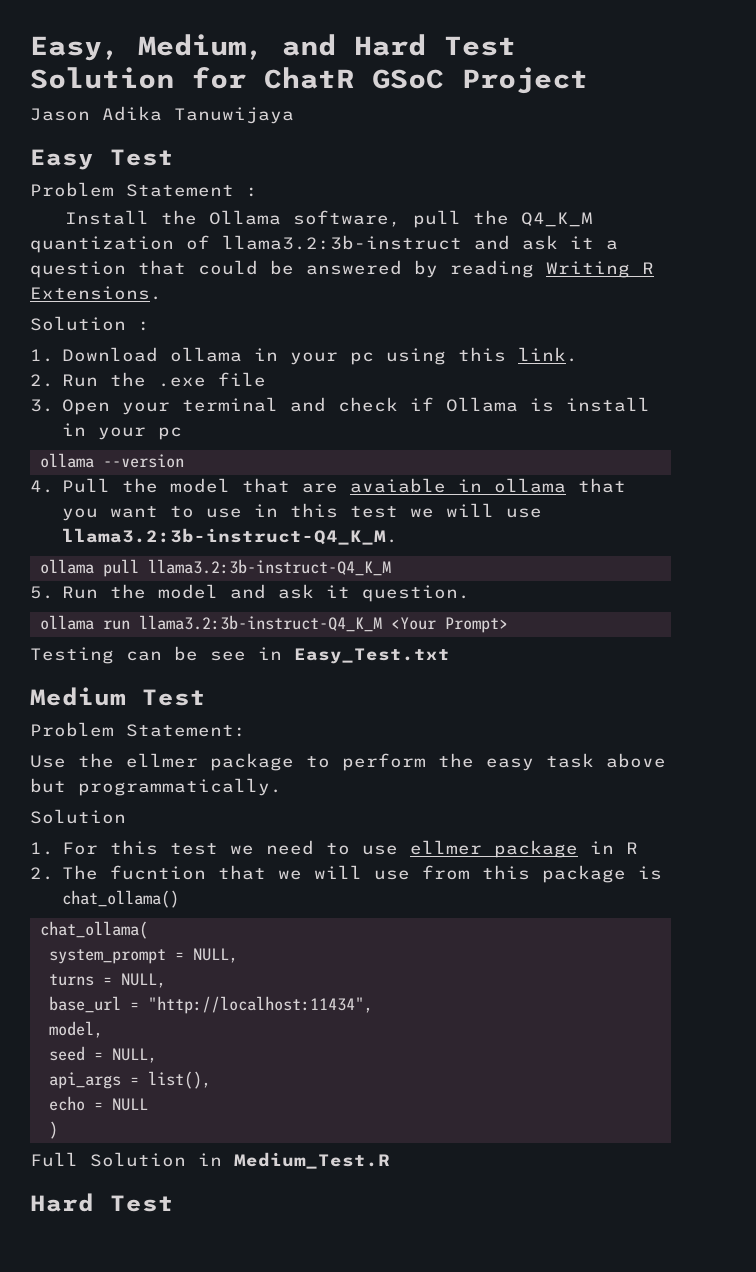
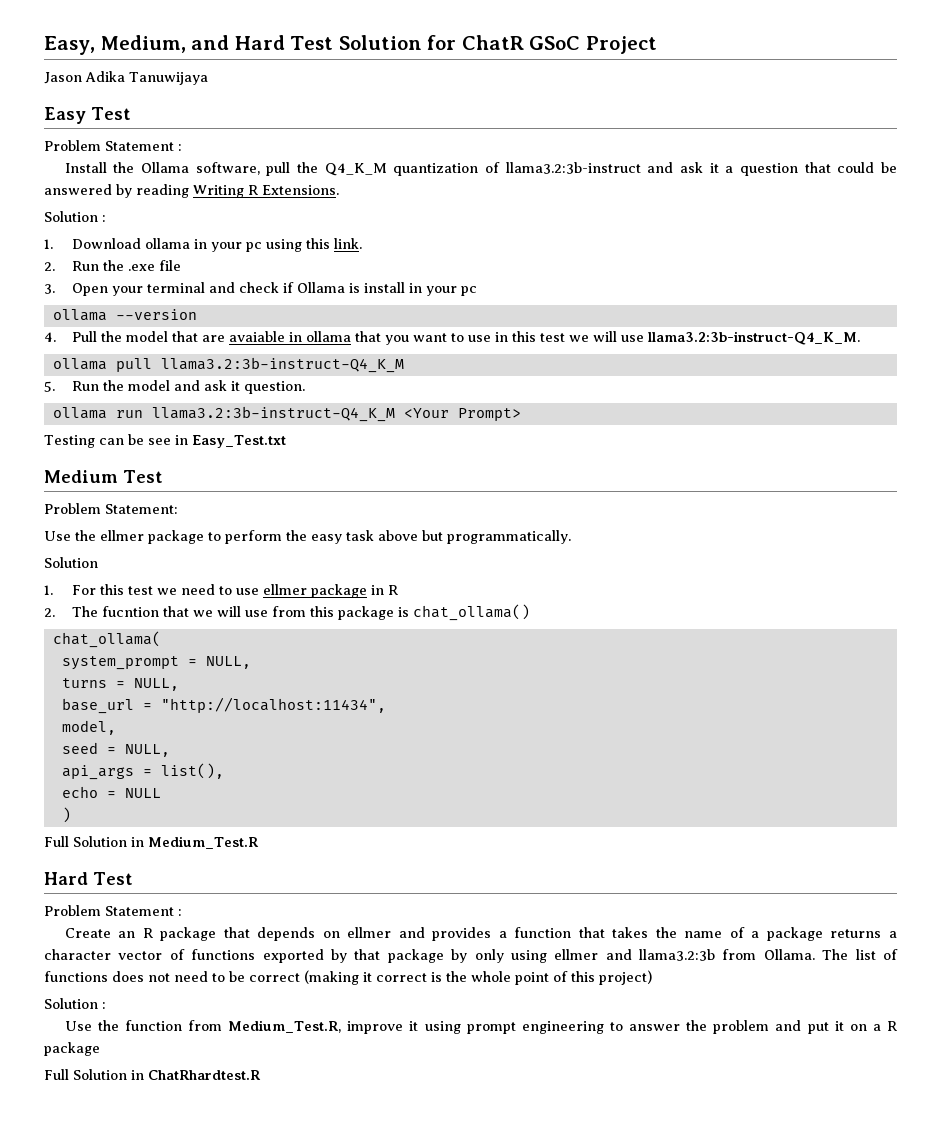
(174, 1203) none -> [44,905,182,916] [64,927,898,941] [44,949,899,963] [44,970,652,985] [44,998,106,1009] [64,1020,898,1034] [44,1042,100,1056] [44,1069,261,1080] // Problem Statement : // Create an R package that depends on ellmer and provides a function that takes the name of a package returns a character vector of functions exported by that package by only using ellmer and llama3.2:3b from Ollama. The list of functions does not need to be correct (making it correct is the whole point of this project) // Solution : // Use the function from Medium_Test.R, improve it using prompt engineering to answer the problem and put it on a R package // Full Solution in ChatRhardtest.R

